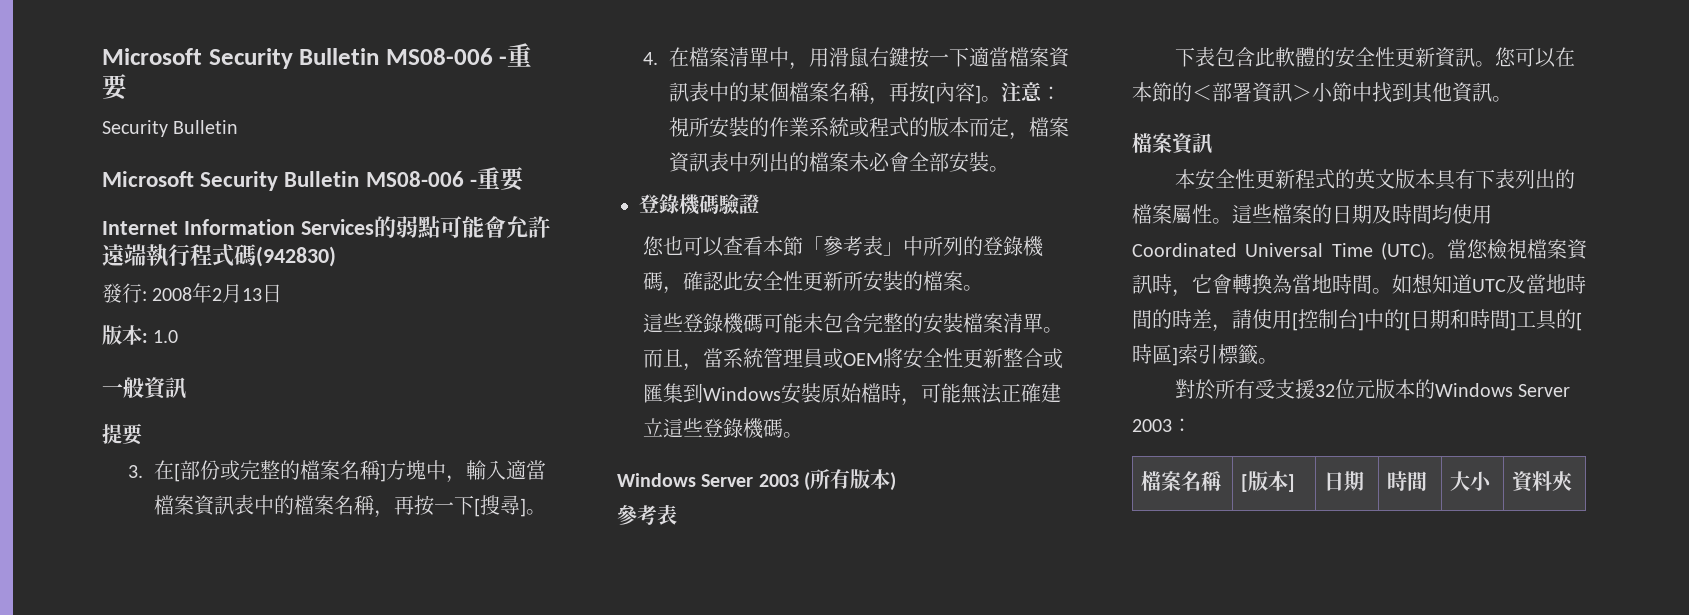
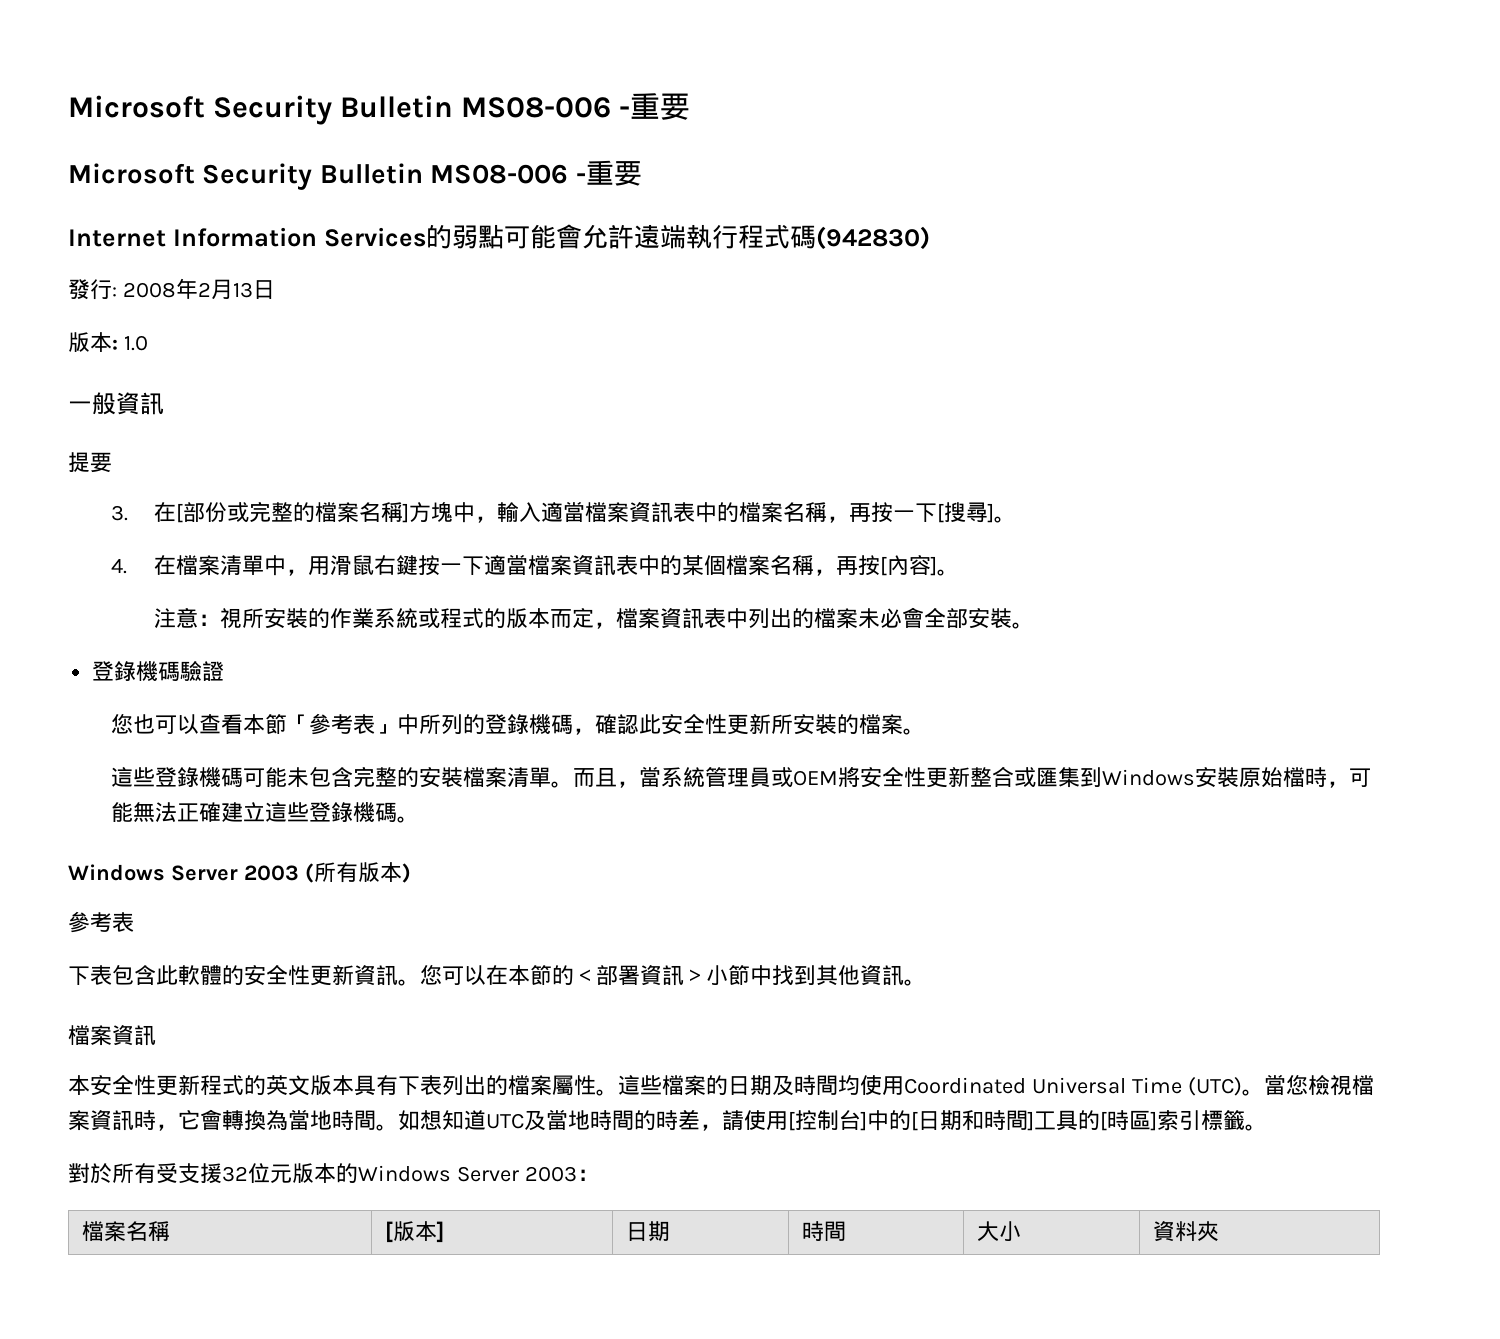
[102,43,533,69] [102,74,128,100] [102,120,239,137] Microsoft Security Bulletin MS08-006 -重要 // Security Bulletin -> [68,93,691,125] Microsoft Security Bulletin MS08-006 -重要
(1001, 99) none -> (960, 572) //

